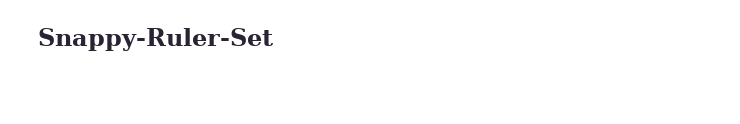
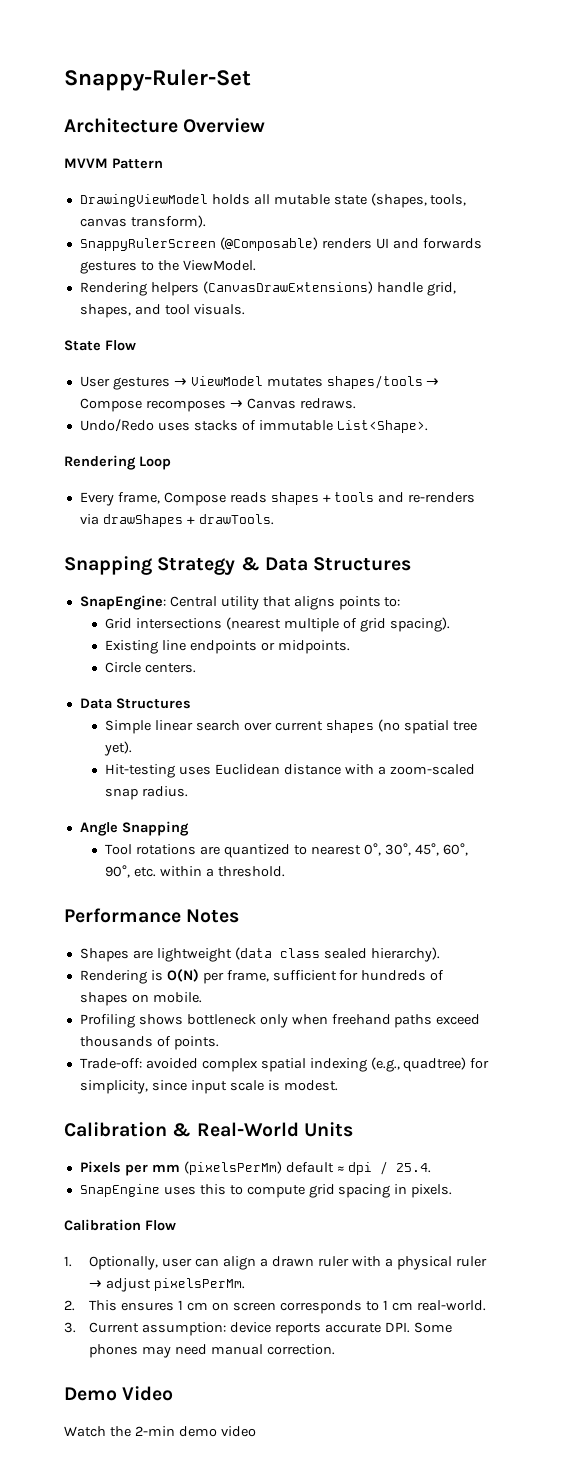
(273, 39) none -> [64,118,266,133] [64,158,163,169] [79,193,467,208] [79,215,206,228] [79,237,482,251] [79,260,256,274] [79,281,456,296] [79,304,245,318] [64,340,136,351] [79,375,440,390] [79,398,356,412] [79,419,428,433] [64,455,171,470] [79,492,476,506] [79,514,274,527] [64,556,412,575] [79,595,401,610] [105,617,450,632] [105,640,350,654] [105,662,197,673] [79,698,191,709] [105,719,477,734] [104,741,133,756] [105,764,475,778] [105,786,189,800] [79,821,189,836] [105,843,468,858] [105,865,285,878] [64,908,240,923] [79,947,440,962] [79,969,445,984] [79,992,202,1006] [79,1014,481,1028] [79,1036,219,1050] [79,1057,490,1072] [79,1080,338,1094] [64,1122,353,1137] [79,1161,432,1176] [79,1184,453,1198] [64,1219,176,1231] [64,1256,487,1270] [89,1278,246,1292] [64,1300,486,1314] [64,1322,452,1336] [89,1344,336,1358] [64,1386,174,1401] [64,1426,256,1437] // Architecture Overview // MVVM Pattern // DrawingViewModel holds all mutable state (shapes, tools, canvas transform). // SnappyRulerScreen (@Composable) renders UI and forwards gestures to the ViewModel. // Rendering helpers (CanvasDrawExtensions) handle grid, shapes, and tool visuals. // State Flow // User gestures → ViewModel mutates shapes/tools → Compose recomposes → Canvas redraws. // Undo/Redo uses stacks of immutable List<Shape>. // Rendering Loop // Every frame, Compose reads shapes + tools and re-renders via drawShapes + drawTools. // Snapping Strategy & Data Structures // SnapEngine: Central utility that aligns points to: // Grid intersections (nearest multiple of grid spacing). // Existing line endpoints or midpoints. // Circle centers. // Data Structures // Simple linear search over current shapes (no spatial tree yet). // Hit-testing uses Euclidean distance with a zoom-scaled snap radius. // Angle Snapping // Tool rotations are quantized to nearest 0°, 30°, 45°, 60°, 90°, etc. within a threshold. // Performance Notes // Shapes are lightweight (data class sealed hierarchy). // Rendering is O(N) per frame, sufficient for hundreds of shapes on mobile. // Profiling shows bottleneck only when freehand paths exceed thousands of points. // Trade-off: avoided complex spatial indexing (e.g., quadtree) for simplicity, since input scale is modest. // Calibration & Real-World Units // Pixels per mm (pixelsPerMm) default ≈ dpi / 25.4. // SnapEngine uses this to compute grid spacing in pixels. // Calibration Flow // 1. Optionally, user can align a drawn ruler with a physical ruler → adjust pixelsPerMm. // 2. This ensures 1 cm on screen corresponds to 1 cm real-world. // 3. Current assumption: device reports accurate DPI. Some phones may need manual correction. // Demo Video // Watch the 2-min demo video

